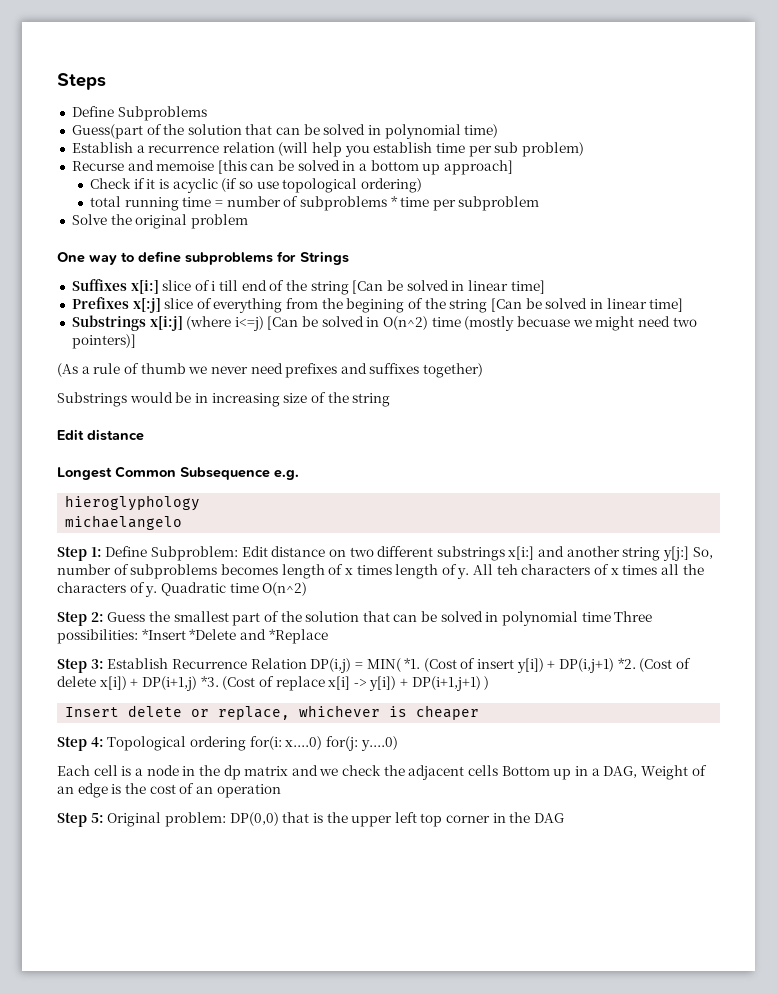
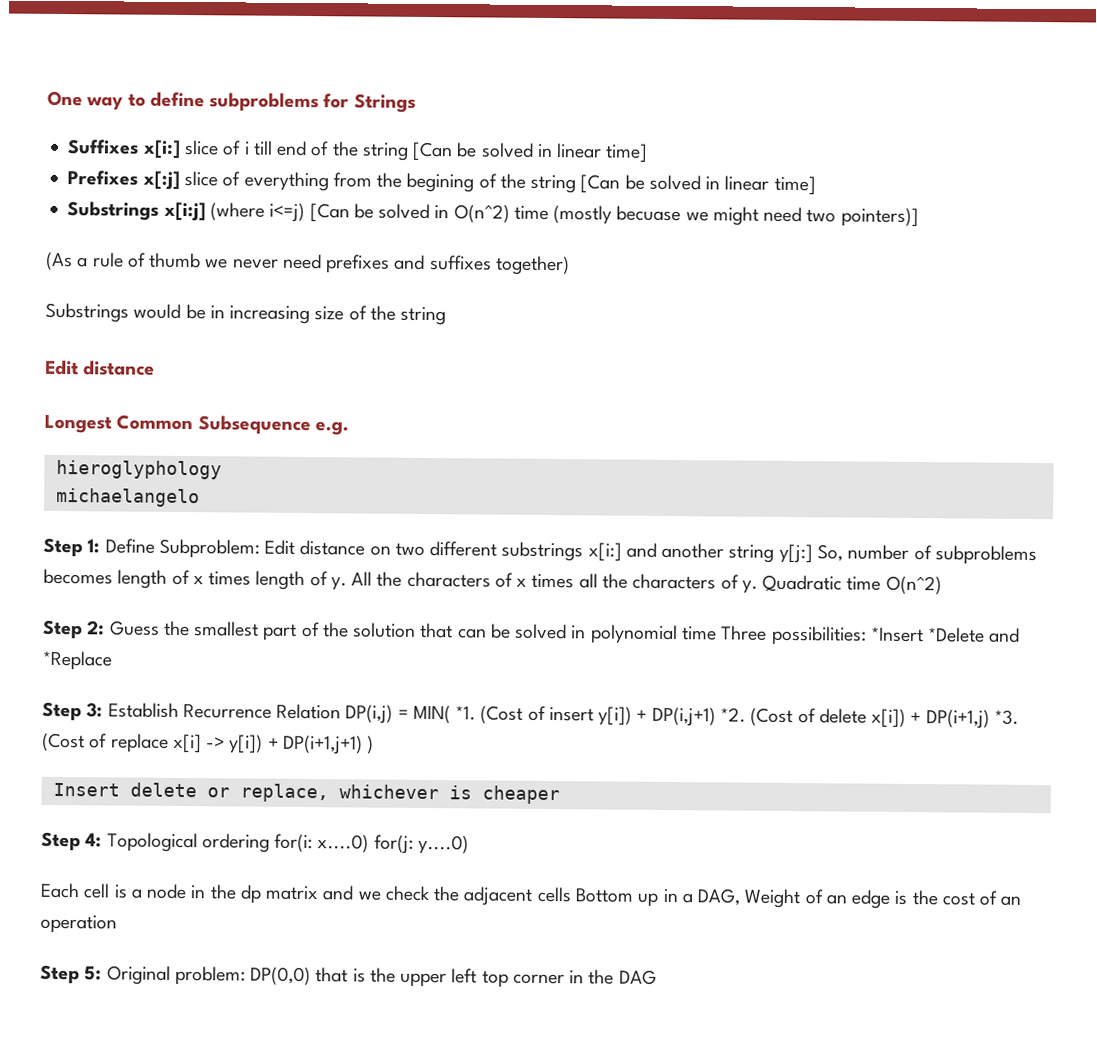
[57,73,106,90] [71,106,207,121] [71,124,499,139] [71,142,584,157] [71,160,513,175] [90,178,422,193] [90,196,540,211] [71,214,248,229] Steps // Define Subproblems // Guess(part of the solution that can be solved in polynomial time) // Establish a recurrence relation (will help you establish time per sub problem) // Recurse and memoise [this can be solved in a bottom up approach] // Check if it is acyclic (if so use topological ordering) // total running time = number of subproblems * time per subproblem // Solve the original problem // -> (47, 98) none
[496,564,518,575] teh -> [376,571,403,587] the

